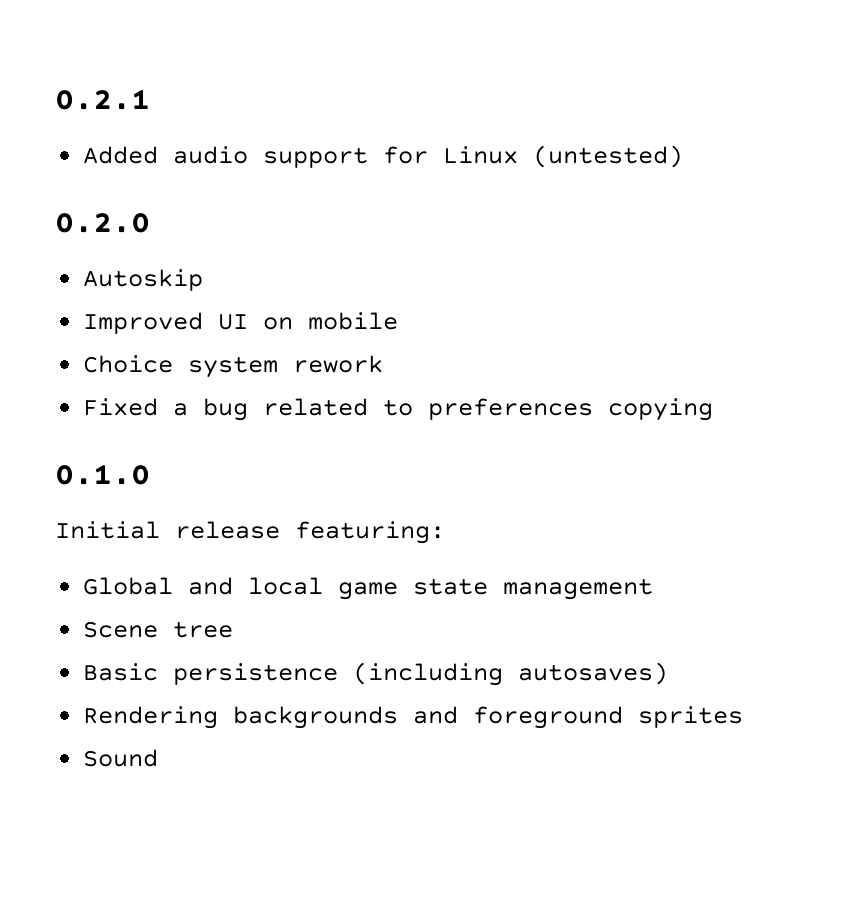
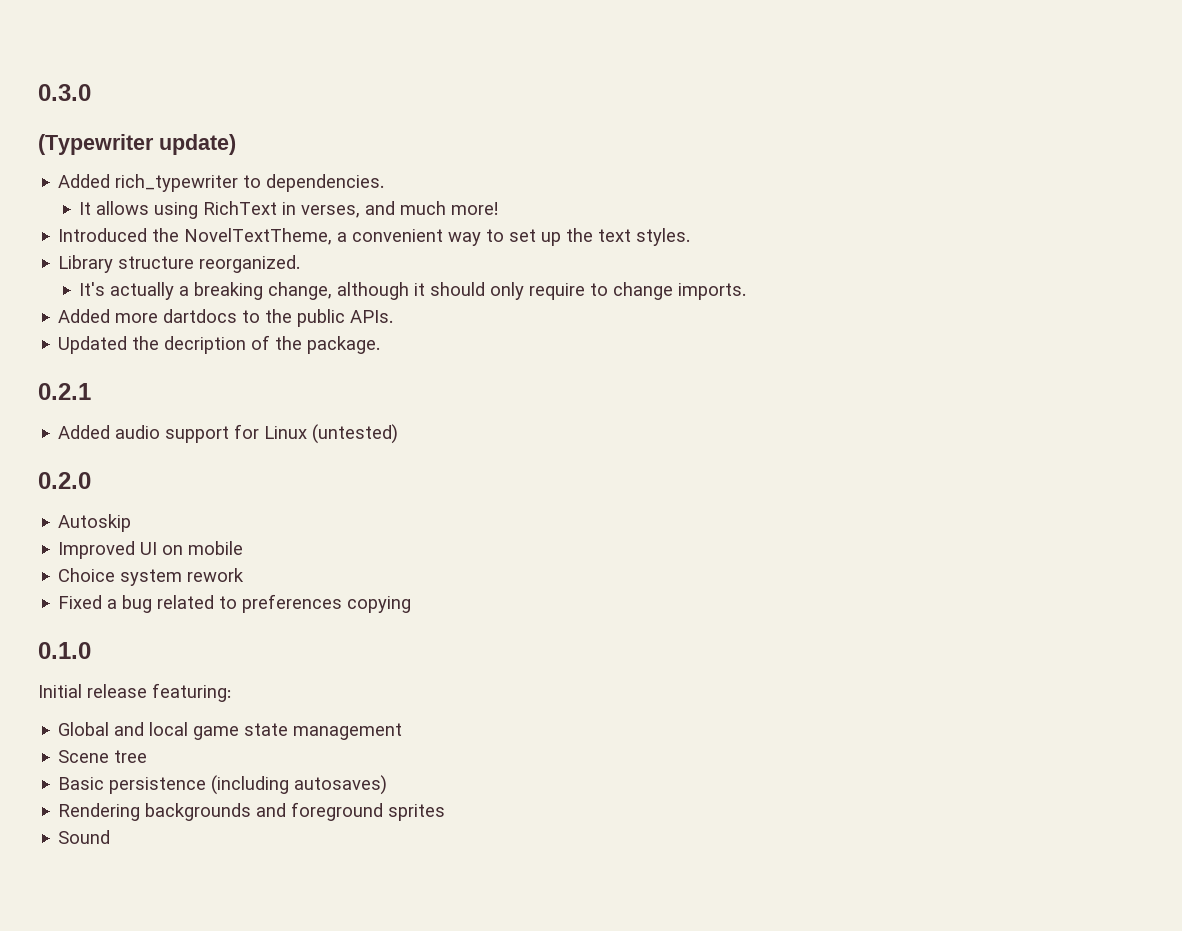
(55, 99) none -> [38,84,91,101] [38,134,236,155] [58,174,385,192] [79,201,499,219] [58,228,691,246] [58,255,301,273] [79,282,747,300] [58,309,394,327] [58,335,381,354] 0.3.0 // (Typewriter update) // Added rich_typewriter to dependencies. // It allows using RichText in verses, and much more! // Introduced the NovelTextTheme, a convenient way to set up the text styles. // Library structure reorganized. // It's actually a breaking change, although it should only require to change imports. // Added more dartdocs to the public APIs. // Updated the decription of the package. //

